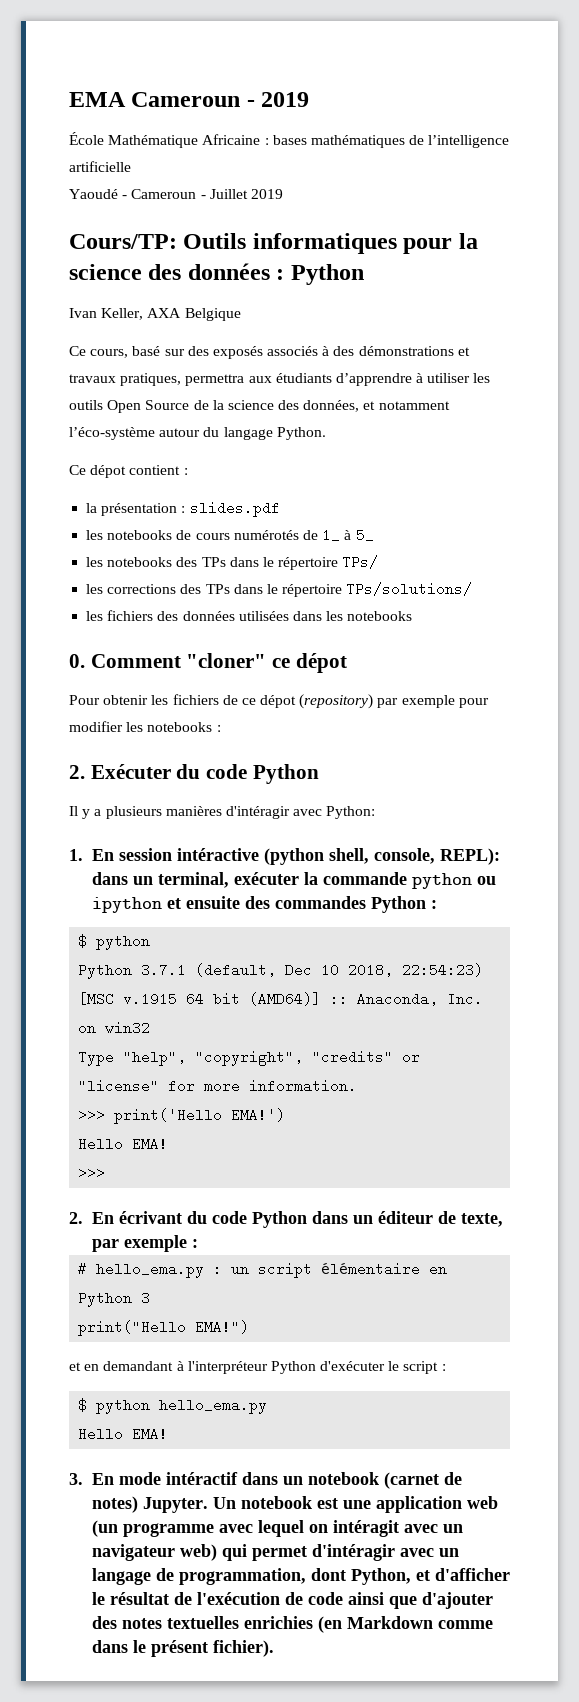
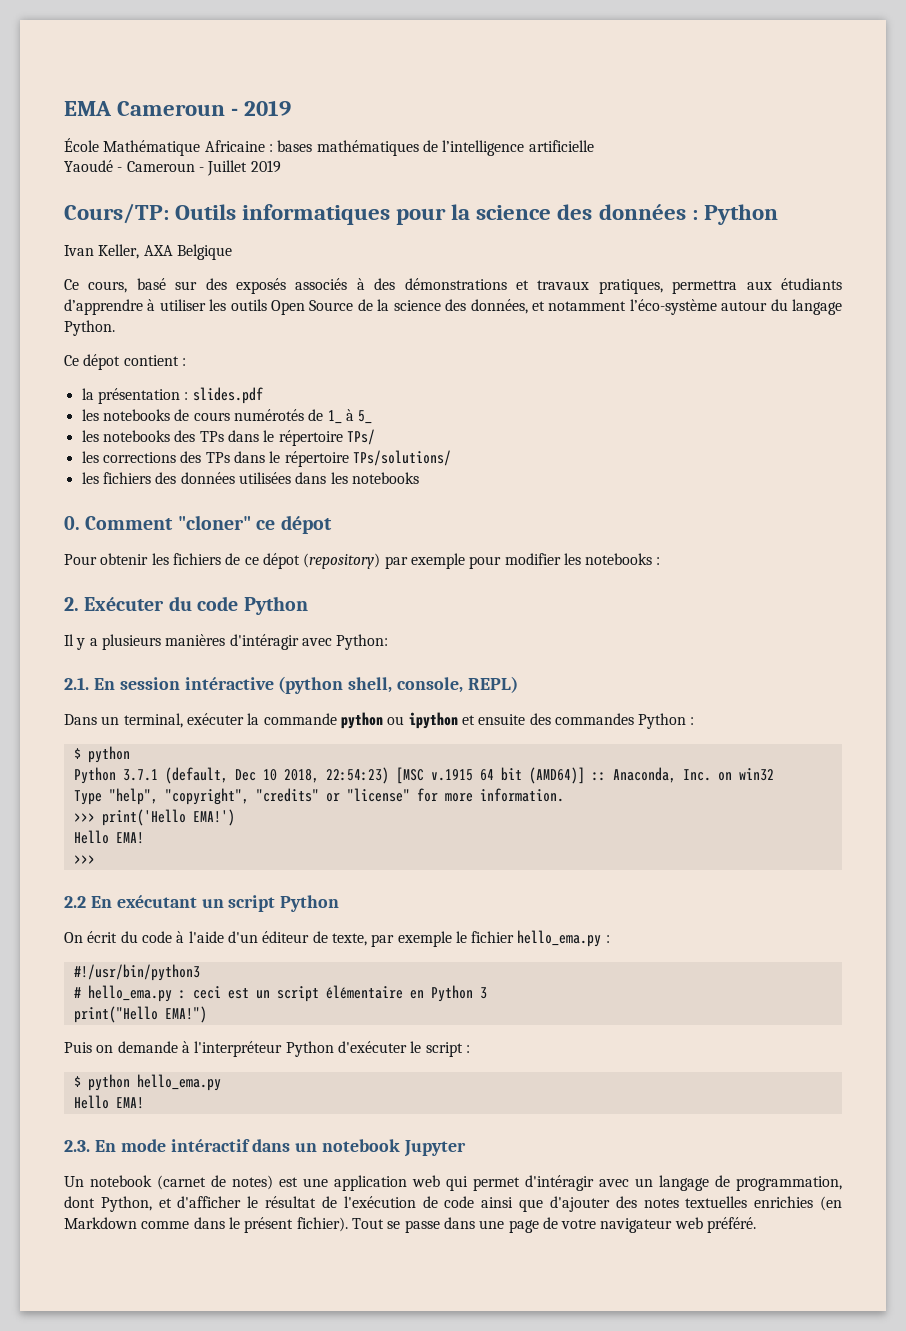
[69,849,83,861] 1. -> [64,677,89,690] 2.1.
[439,848,500,865] [91,872,128,885] REPL): dans -> [468,676,519,693] [64,714,97,725] REPL) // Dans
[69,1211,373,1228] 2. En écrivant du code Python dans un -> [64,895,340,912] [64,931,258,943] 2.2 En exécutant un script Python // On écrit du code à l'aide d'un
[191,1239,198,1248] : -> [455,930,610,947] [73,964,200,981] le fichier hello_ema.py : // #!/usr/bin/python3
(223, 1269) none -> [192,986,249,999] ceci est
[69,1361,174,1371] et en demandant -> [64,1041,178,1053] Puis on demande
[69,1473,83,1485] 3. -> [64,1140,90,1152] 2.3.
[383,1472,462,1489] [91,1496,498,1513] [91,1520,463,1537] [91,1544,217,1561] (carnet de notes) Jupyter. Un notebook est une application web (un programme avec lequel on intéragit avec un navigateur web) -> [404,1140,467,1157] [64,1175,440,1191] Jupyter // Un notebook (carnet de notes) est une application web
(274, 1648) none -> [351,1217,757,1233] Tout se passe dans une page de votre navigateur web préféré.

